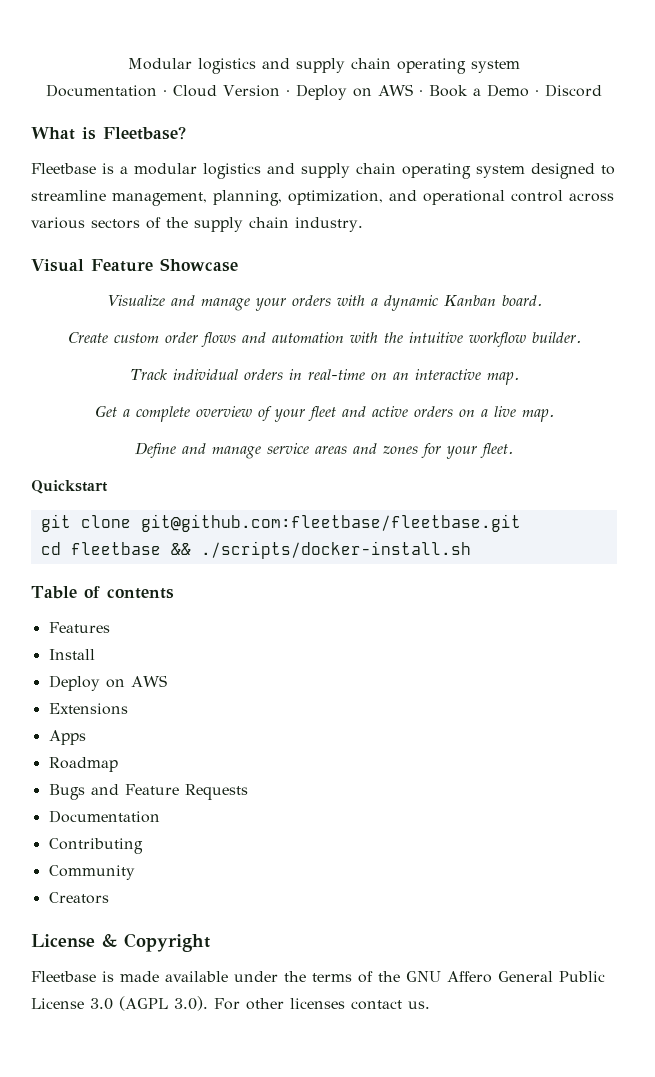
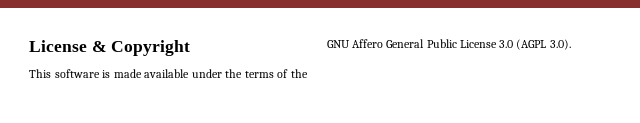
[128,58,520,74] [45,84,603,100] [31,126,186,140] [31,163,615,179] [31,190,614,206] [31,217,363,232] [31,258,238,272] [106,295,542,311] [67,332,581,347] [129,369,519,385] [94,405,554,422] [135,442,513,459] [31,480,108,494] [40,514,521,532] [40,541,471,559] [31,586,174,599] [48,622,110,633] [48,649,95,660] [48,675,167,691] [48,703,128,715] [48,730,86,745] [48,757,118,772] [48,784,248,800] [48,810,160,823] [48,838,143,854] [48,865,135,880] [48,892,109,904] Modular logistics and supply chain operating system // Documentation · Cloud Version · Deploy on AWS · Book a Demo · Discord // What is Fleetbase? // Fleetbase is a modular logistics and supply chain operating system designed to streamline management, planning, optimization, and operational control across various sectors of the supply chain industry. // Visual Feature Showcase // Visualize and manage your orders with a dynamic Kanban board. // Create custom order flows and automation with the intuitive workflow builder. // Track individual orders in real-time on an interactive map. // Get a complete overview of your fleet and active orders on a live map. // Define and manage service areas and zones for your fleet. // Quickstart // git clone git@github.com:fleetbase/fleetbase.git // cd fleetbase && ./scripts/docker-install.sh // Table of contents // Features // Install // Deploy on AWS // Extensions // Apps // Roadmap // Bugs and Feature Requests // Documentation // Contributing // Community // Creators // -> (29, 46) none
[31,971,96,982] Fleetbase -> [29,69,100,78] This software
[214,998,430,1010] For other licenses contact us. -> (571, 44) none

